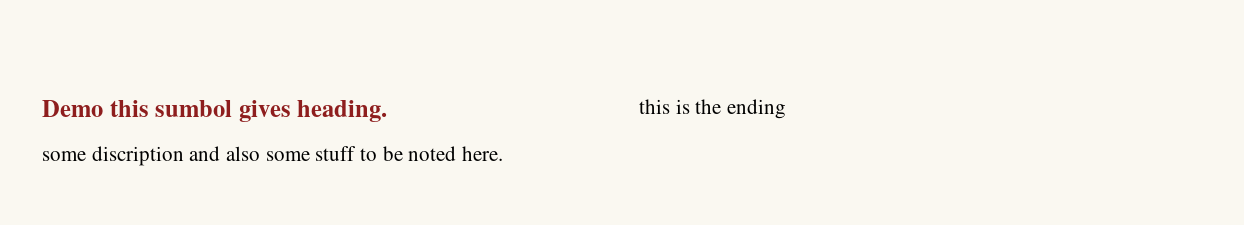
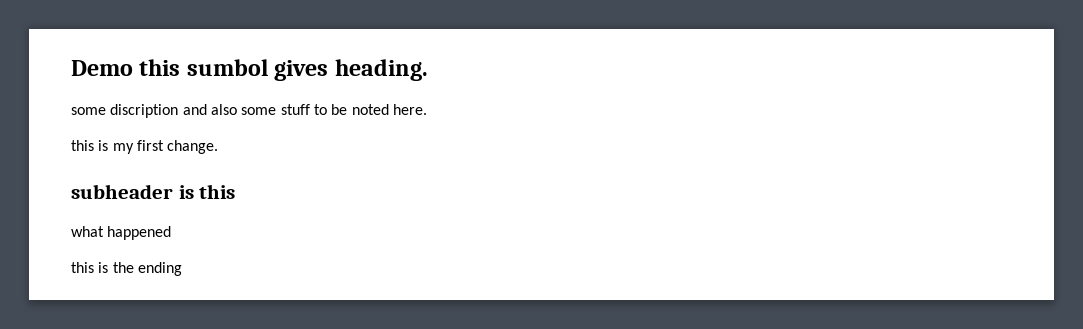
(504, 153) none -> [71,140,219,154] [71,184,236,199] [71,226,172,240] // this is my first change. // subheader is this // what happened

